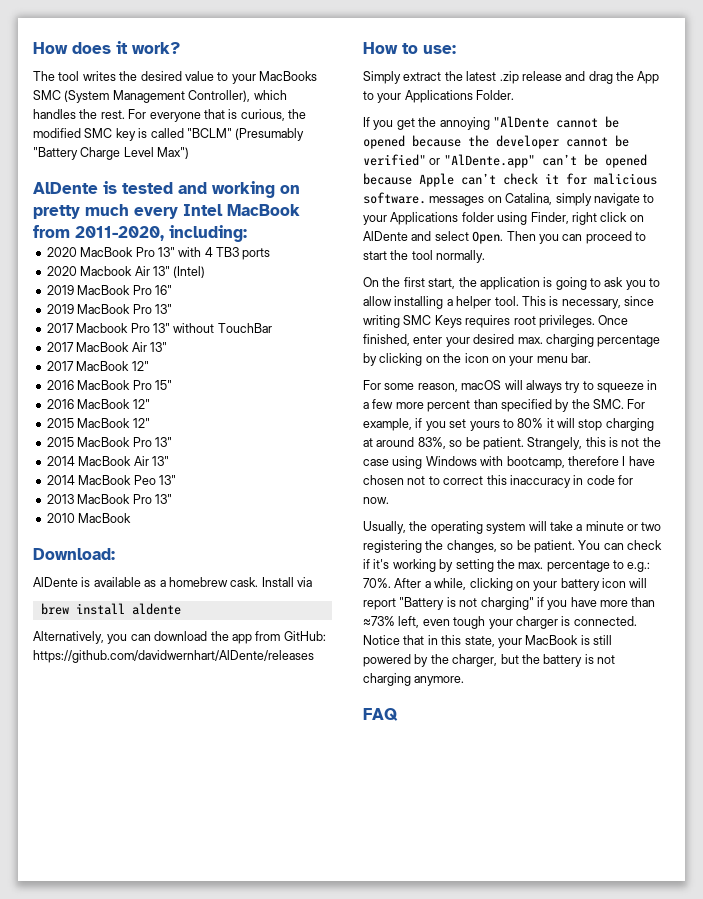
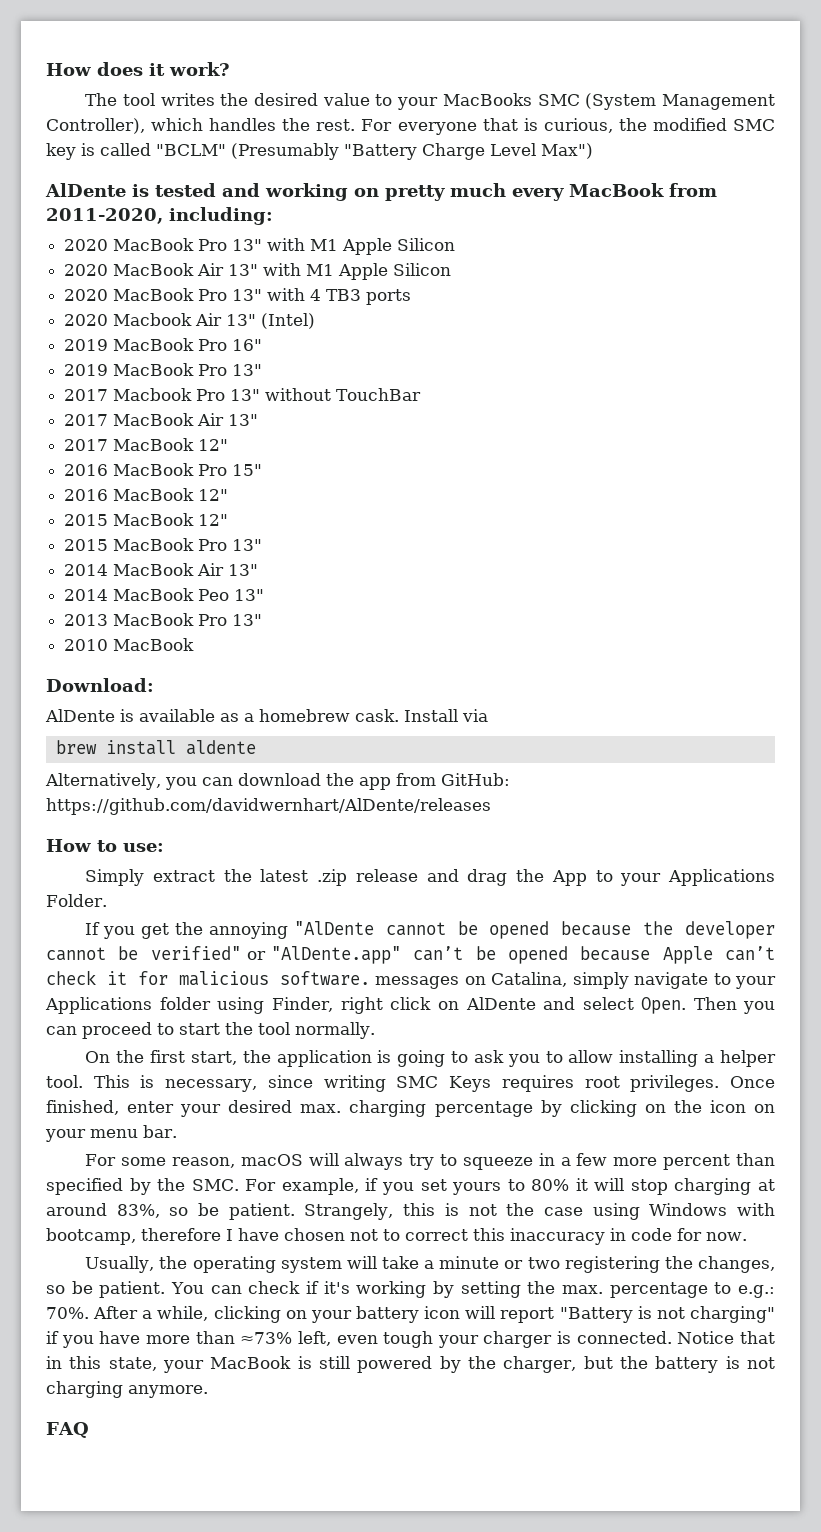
[183,204,223,216] Intel -> (564, 194) none
(247, 233) none -> [64,238,456,255] [64,263,452,280] // 2020 MacBook Pro 13" with M1 Apple Silicon // 2020 MacBook Air 13" with M1 Apple Silicon

